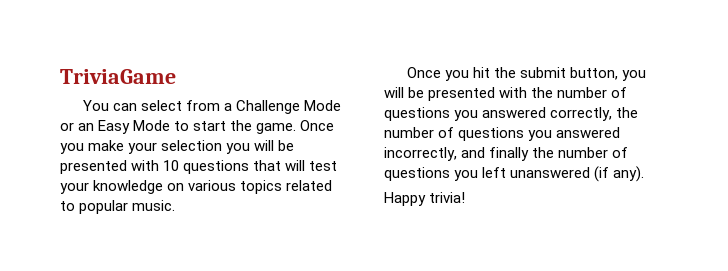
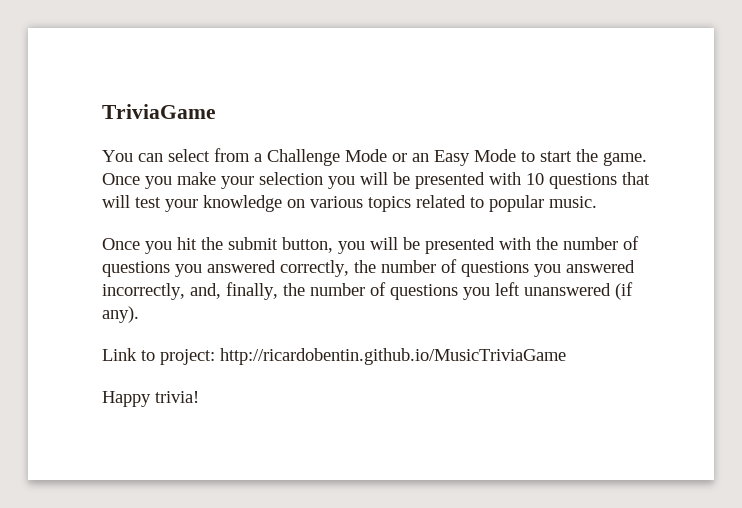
[461,147,530,161] and finally -> [190,282,278,300] and, finally,
(645, 174) none -> [102,348,566,365] // Link to project: http://ricardobentin.github.io/MusicTriviaGame

